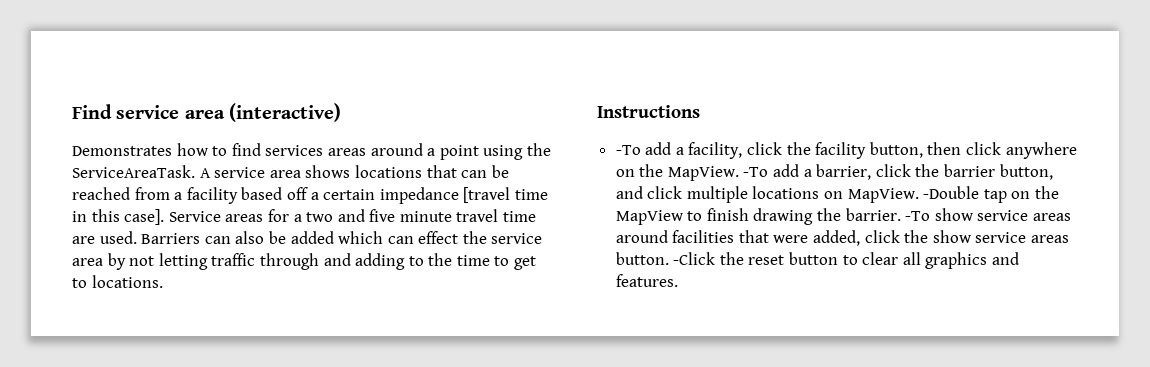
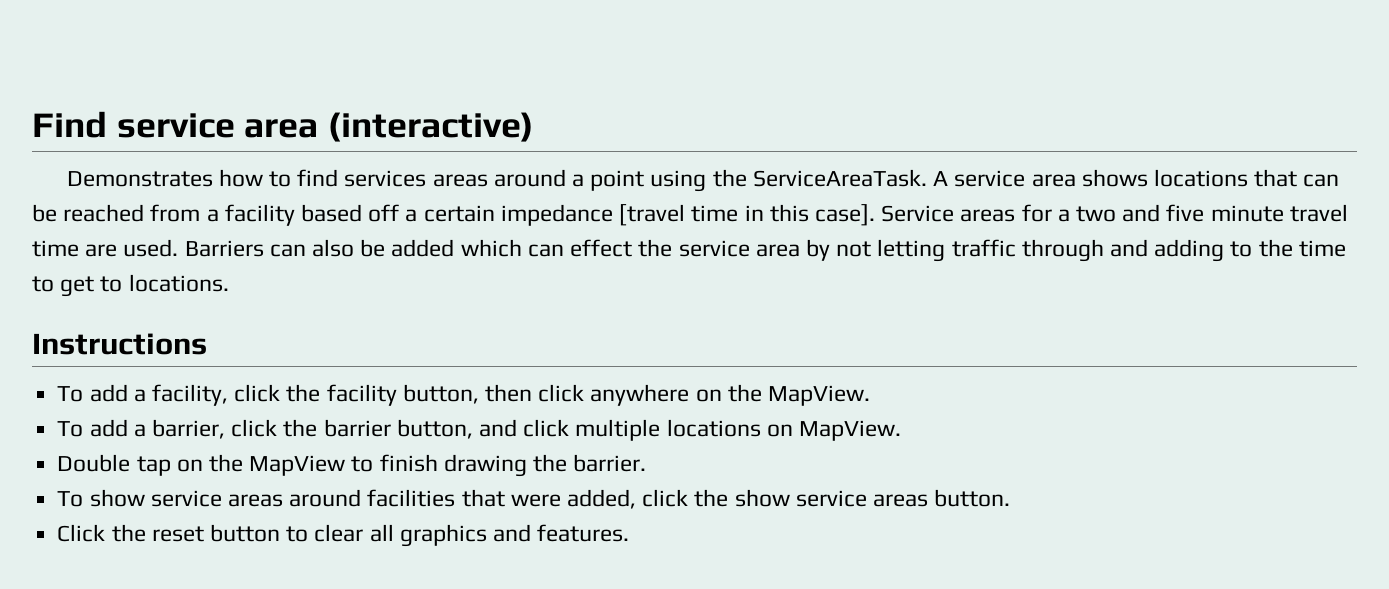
[615,145,641,155] -To -> [57,386,84,402] To
[743,167,769,177] -To -> [57,421,84,437] // To
[923,186,980,199] -Double -> [57,454,131,472] // Double
[905,211,931,221] -To -> [57,491,84,507] // To
[673,252,716,265] -Click -> [57,524,106,542] // Click

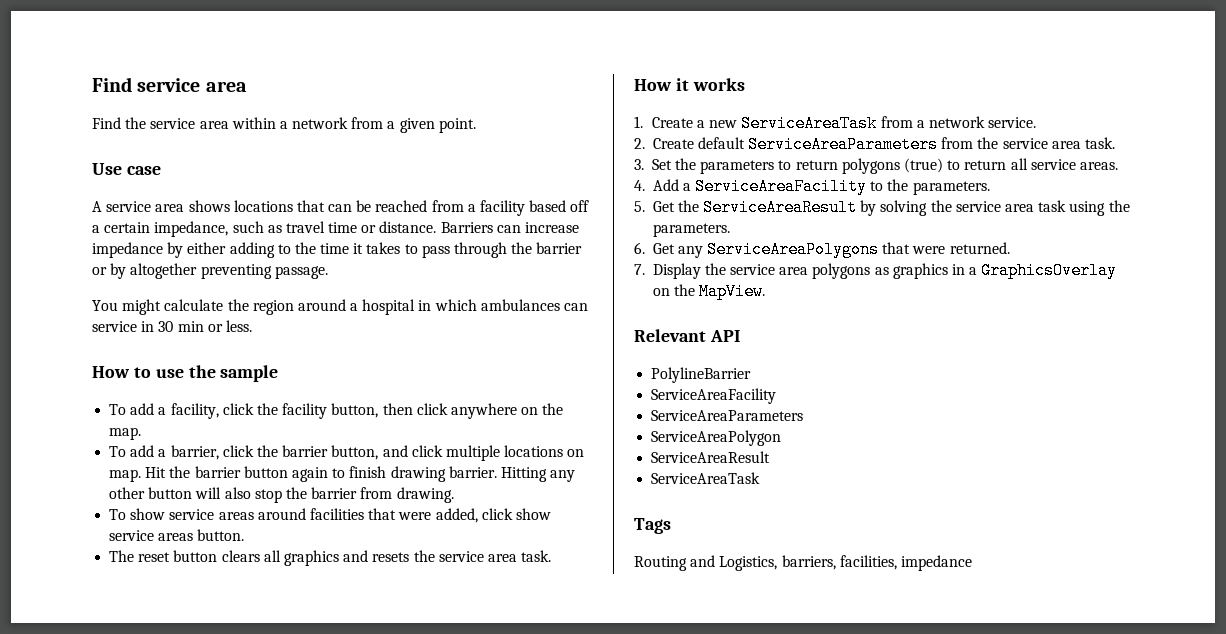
[328,112,535,142] [66,169,927,192] (interactive) // Demonstrates how to find services areas around a point using the ServiceAreaTask. -> [92,117,476,133] [92,163,161,175] // Find the service area within a network from a given point. // Use case //
[500,204,1348,226] [32,239,1346,262] [32,274,229,297] [32,333,207,355] impedance [travel time in this case]. Service areas for a two and five minute travel time are used. Barriers can also be added which can effect the service area by not letting traffic through and adding to the time to get to locations. // Instructions -> [154,221,580,237] [92,242,583,258] [92,263,328,279] [92,299,589,315] [92,320,252,332] [92,365,279,382] impedance, such as travel time or distance. Barriers can increase impedance by either adding to the time it takes to pass through the barrier or by altogether preventing passage. // You might calculate the region around a hospital in which ambulances can service in 30 min or less. // How to use the sample
[768,385,871,406] MapView. -> [109,427,142,440] map.
[799,420,902,441] [57,454,647,477] MapView. // Double tap on the MapView to finish drawing the barrier. -> [109,466,576,482] [109,487,454,503] map. Hit the barrier button again to finish drawing barrier. Hitting any other button will also stop the barrier from drawing.
[694,489,729,507] the -> (513, 514) none
[57,524,630,547] Click the reset button to clear all graphics and features. -> [109,550,552,566] [634,78,745,91] [634,115,1037,132] [634,136,1116,153] [634,158,1118,174] [634,178,990,195] [634,199,1130,216] [652,223,730,237] [634,241,1010,258] [634,262,1118,279] [652,283,766,300] [634,329,740,342] [651,367,752,383] [651,388,777,404] [651,410,804,421] [651,430,782,446] [651,451,771,463] [651,472,761,484] [634,518,671,534] [634,555,972,571] The reset button clears all graphics and resets the service area task. // How it works // 1. Create a new ServiceAreaTask from a network service. // 2. Create default ServiceAreaParameters from the service area task. // 3. Set the parameters to return polygons (true) to return all service areas. // 4. Add a ServiceAreaFacility to the parameters. // 5. Get the ServiceAreaResult by solving the service area task using the parameters. // 6. Get any ServiceAreaPolygons that were returned. // 7. Display the service area polygons as graphics in a GraphicsOverlay on the MapView. // Relevant API // PolylineBarrier // ServiceAreaFacility // ServiceAreaParameters // ServiceAreaPolygon // ServiceAreaResult // ServiceAreaTask // Tags // Routing and Logistics, barriers, facilities, impedance

